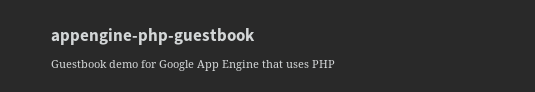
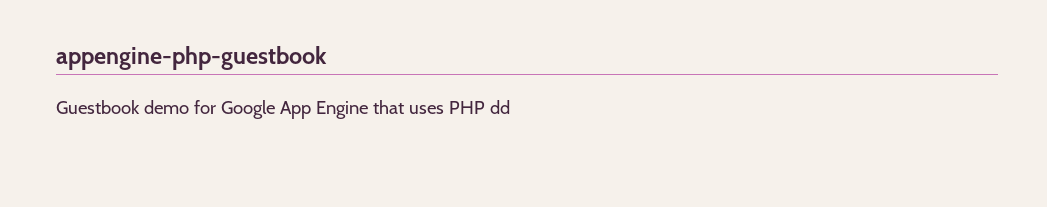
(335, 64) none -> [489,100,510,114] dd

